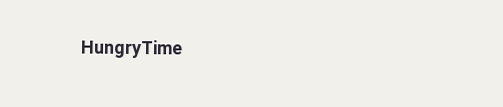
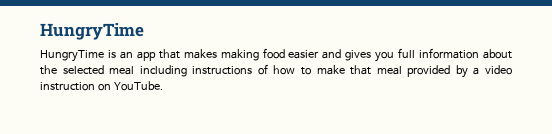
[80,39,183,59] HungryTime -> [40,23,144,40] [40,48,512,62] [40,64,512,78] [40,81,163,91] HungryTime // HungryTime is an app that makes making food easier and gives you full information about the selected meal including instructions of how to make that meal provided by a video instruction on YouTube.

